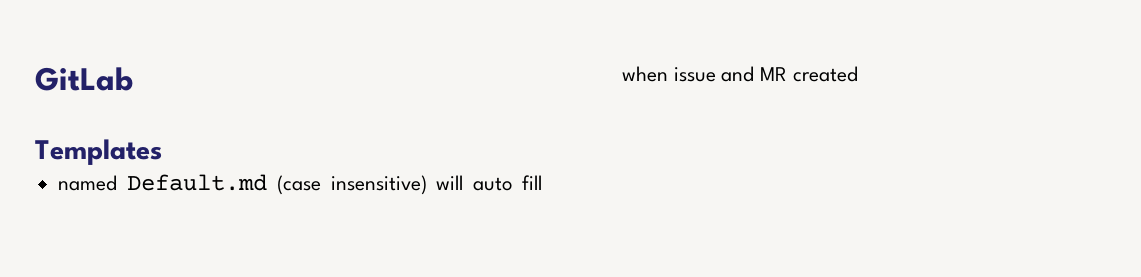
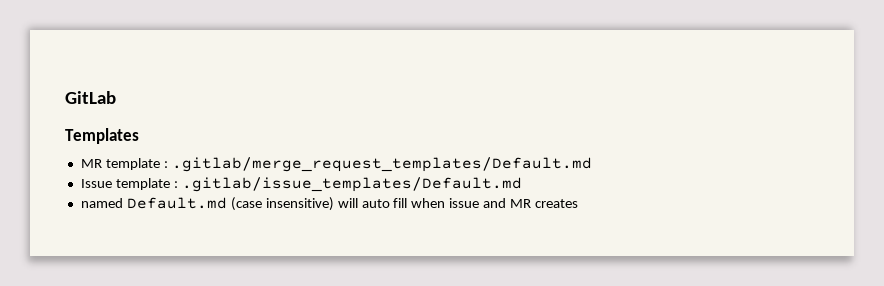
(162, 152) none -> [80,157,592,172] [80,177,522,192] // MR template : .gitlab/merge_request_templates/Default.md // Issue template : .gitlab/issue_templates/Default.md
[792,66,858,82] created -> [535,199,579,208] creates

